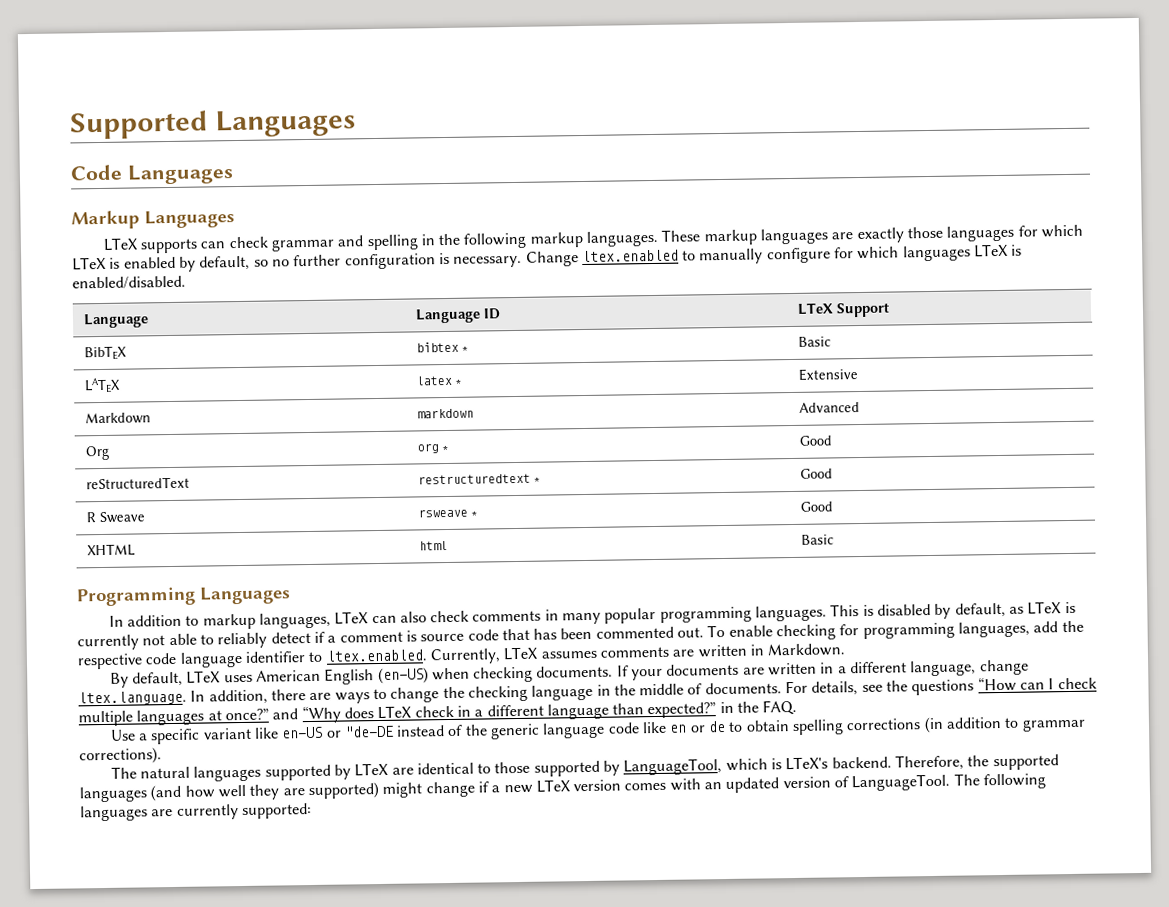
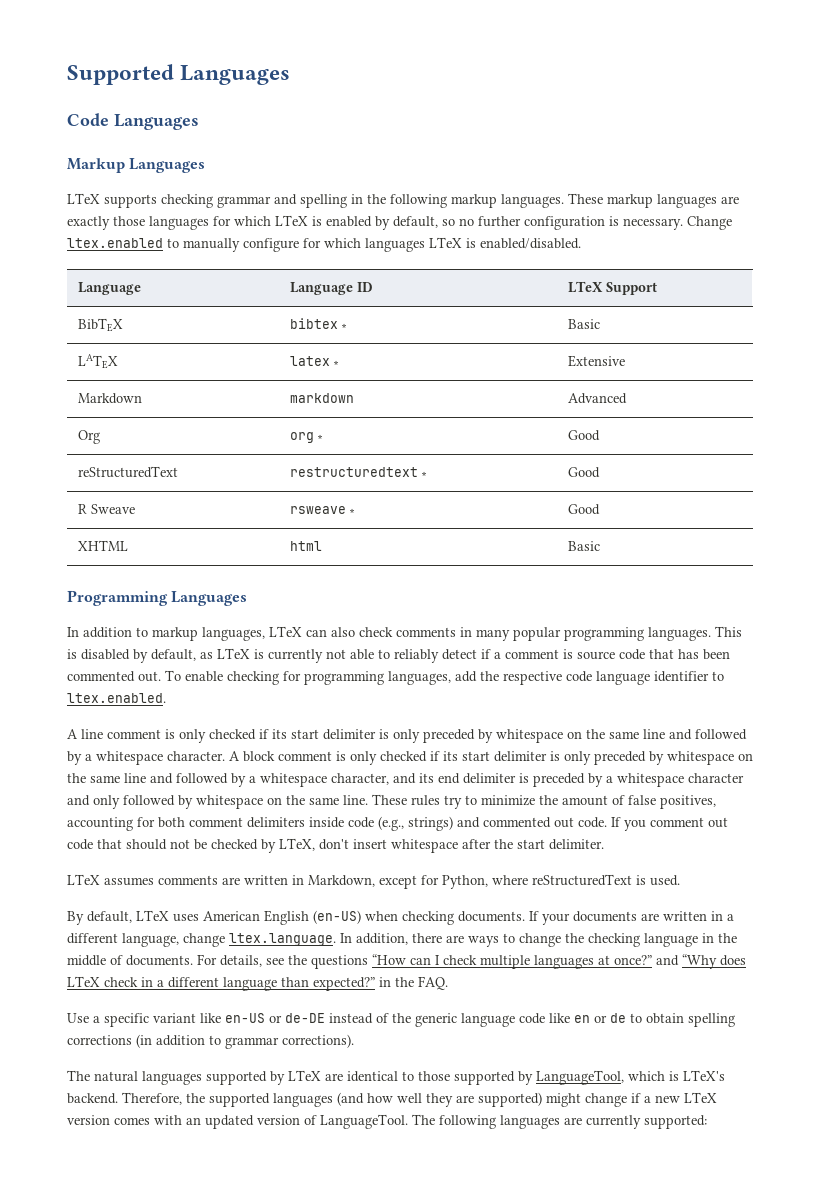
[200,236,268,249] can check -> [161,194,213,208] checking
[429,648,501,665] Currently, -> [67,729,747,743] [67,751,753,765] [67,773,744,787] [67,794,716,809] [67,816,728,831] [67,838,604,853] // A line comment is only checked if its start delimiter is only preceded by whitespace on the same line and followed by a whitespace character. A block comment is only checked if its start delimiter is only preceded by whitespace on the same line and followed by a whitespace character, and its end delimiter is preceded by a whitespace character and only followed by whitespace on the same line. These rules try to minimize the amount of false positives, accounting for both comment delimiters inside code (e.g., strings) and commented out code. If you comment out code that should not be checked by LTeX, don't insert whitespace after the start delimiter. //
[767,643,846,657] Markdown. -> [308,874,680,889] Markdown, except for Python, where reStructuredText is used.
[343,725,394,738] "de-DE -> [285,1013,325,1023] de-DE

